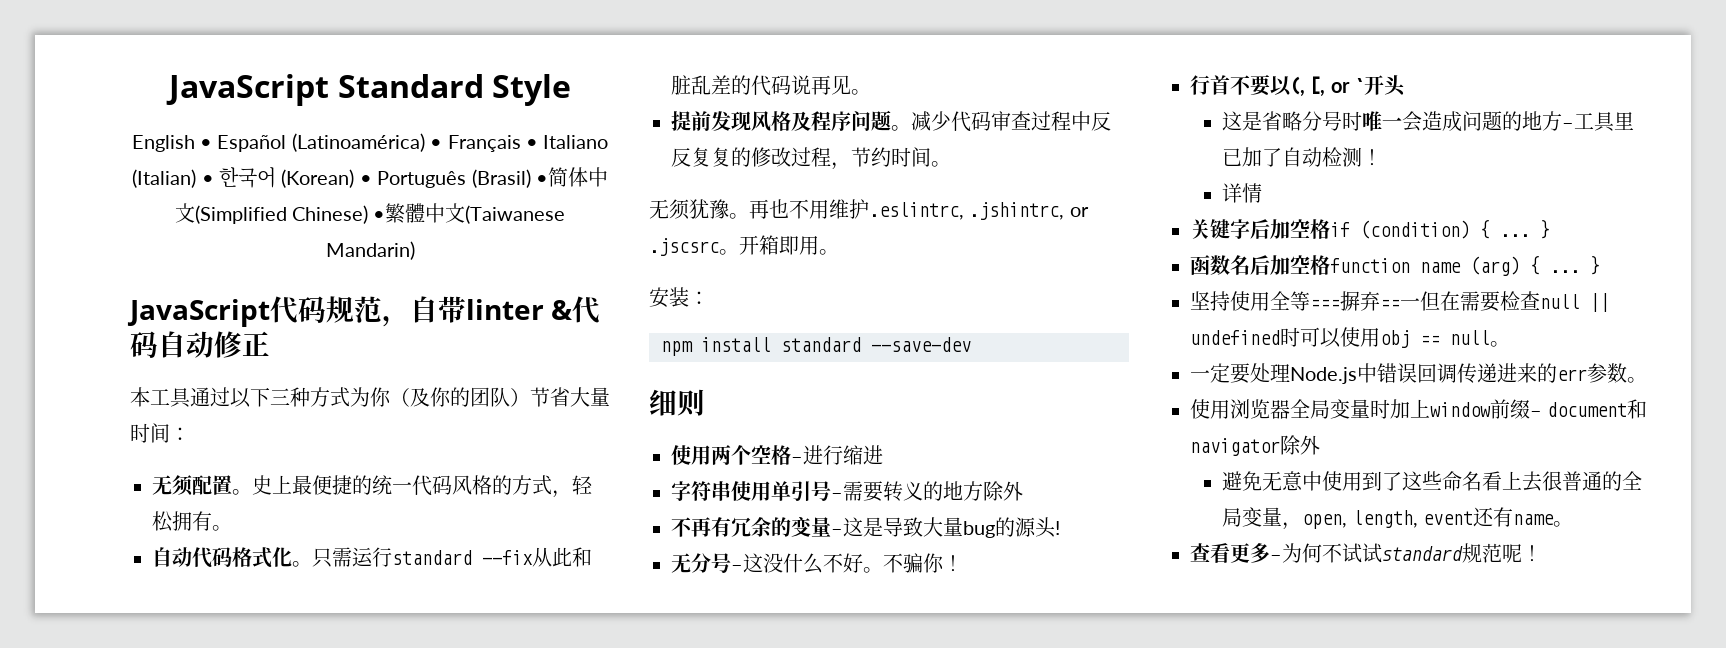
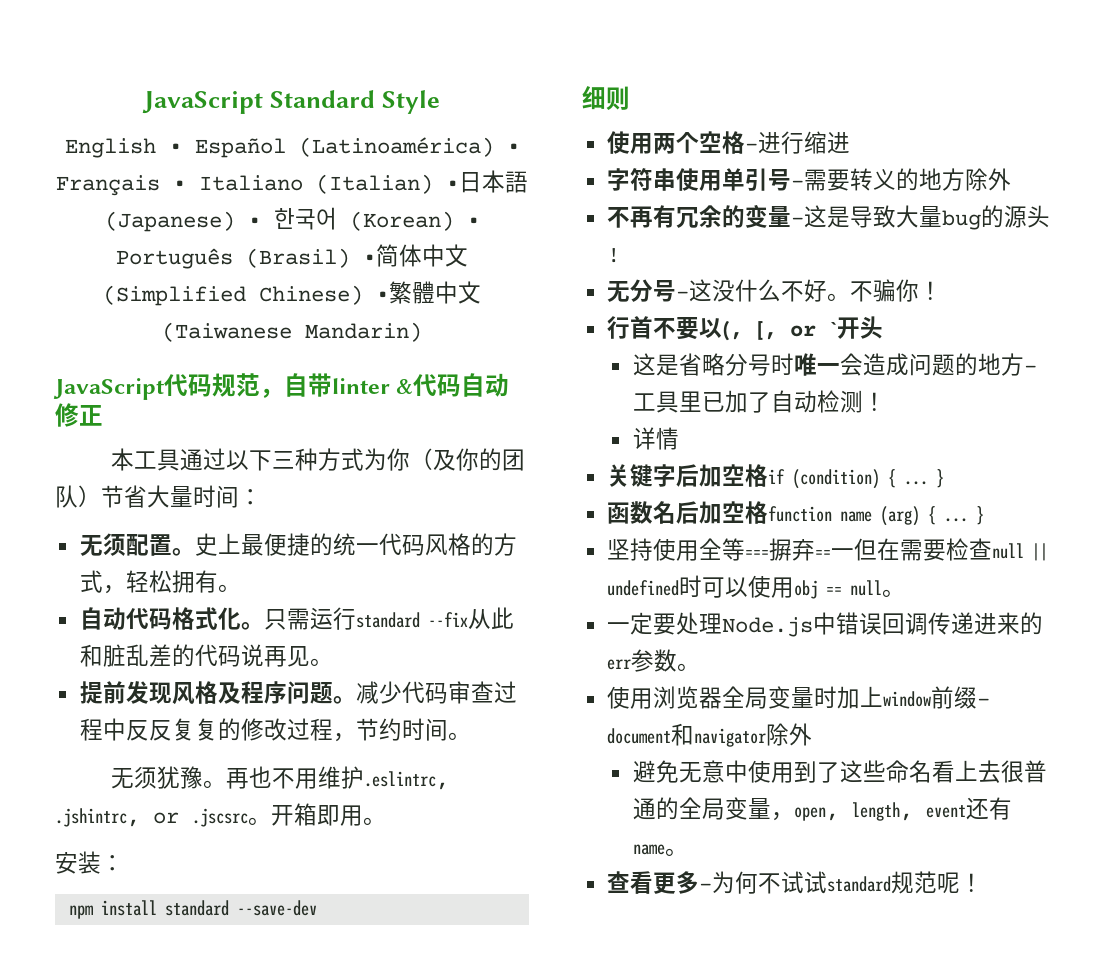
(214, 180) none -> [459,170,528,193] [104,211,261,232] 日本語(Japanese) •

